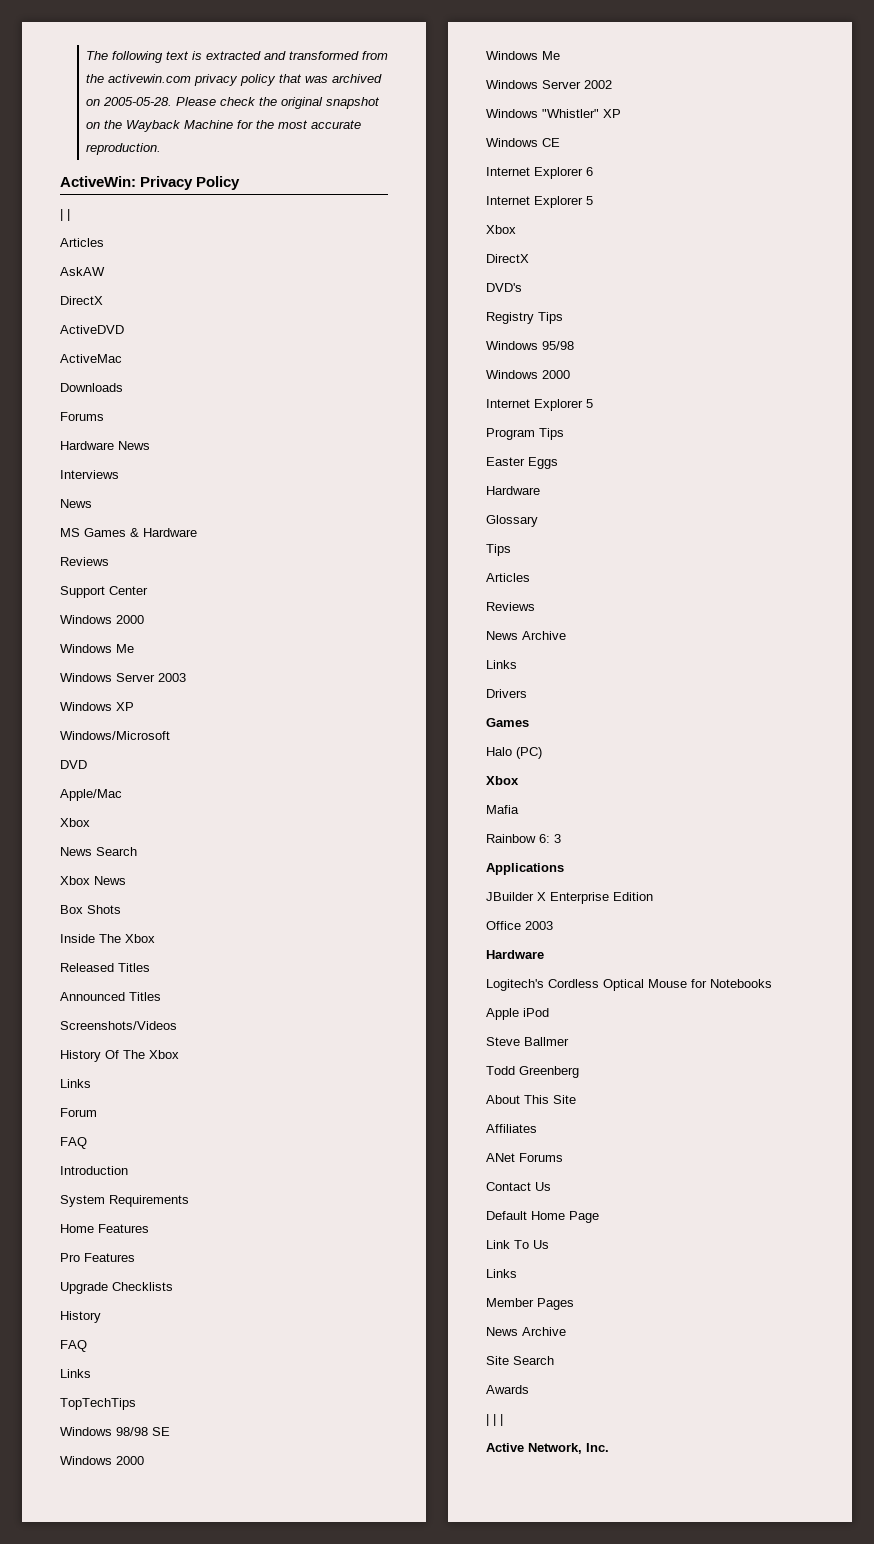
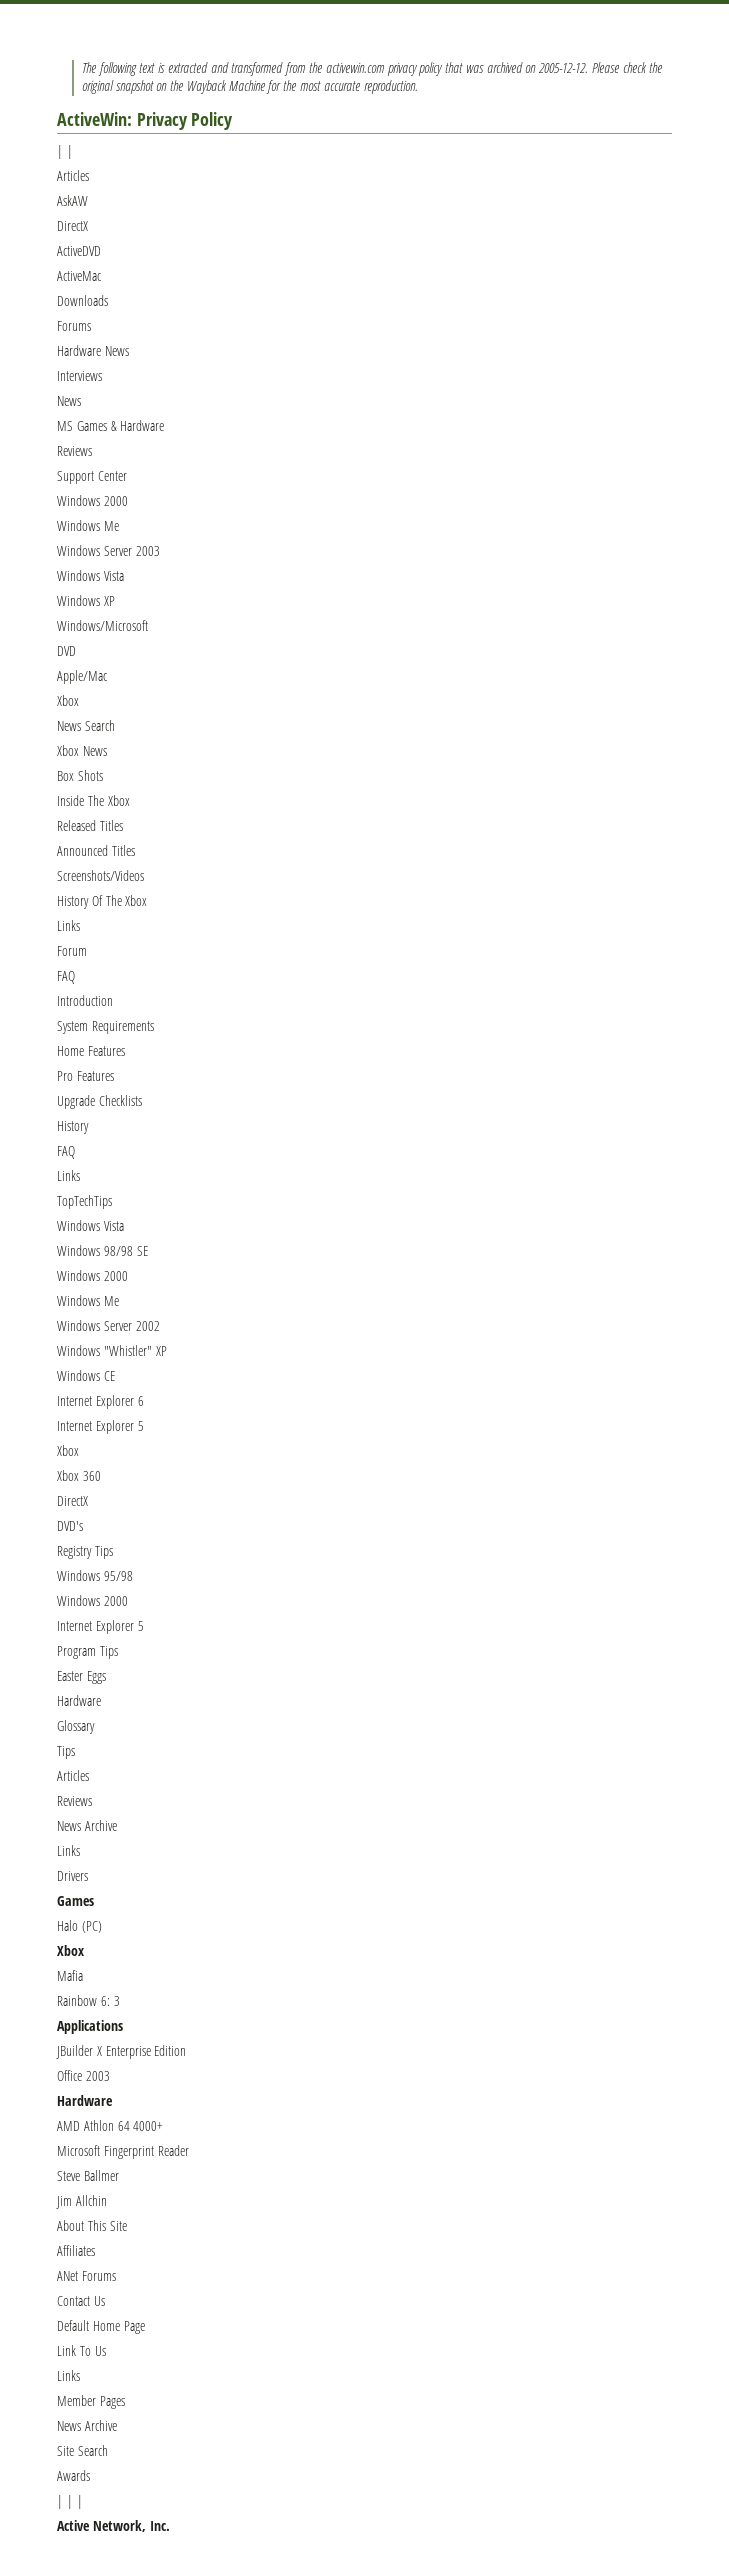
[102,97,172,106] 2005-05-28. -> [538,63,589,73] 2005-12-12.
(186, 677) none -> [57,570,124,581] // Windows Vista
(136, 1404) none -> [57,1220,124,1231] // Windows Vista
(516, 229) none -> [57,1470,101,1481] // Xbox 360
[486,979,772,991] [486,1008,549,1020] Logitech's Cordless Optical Mouse for Notebooks // Apple iPod -> [57,2120,164,2131] [57,2145,189,2159] AMD Athlon 64 4000+ // Microsoft Fingerprint Reader
[486,1066,579,1078] Todd Greenberg -> [56,2195,107,2209] Jim Allchin

